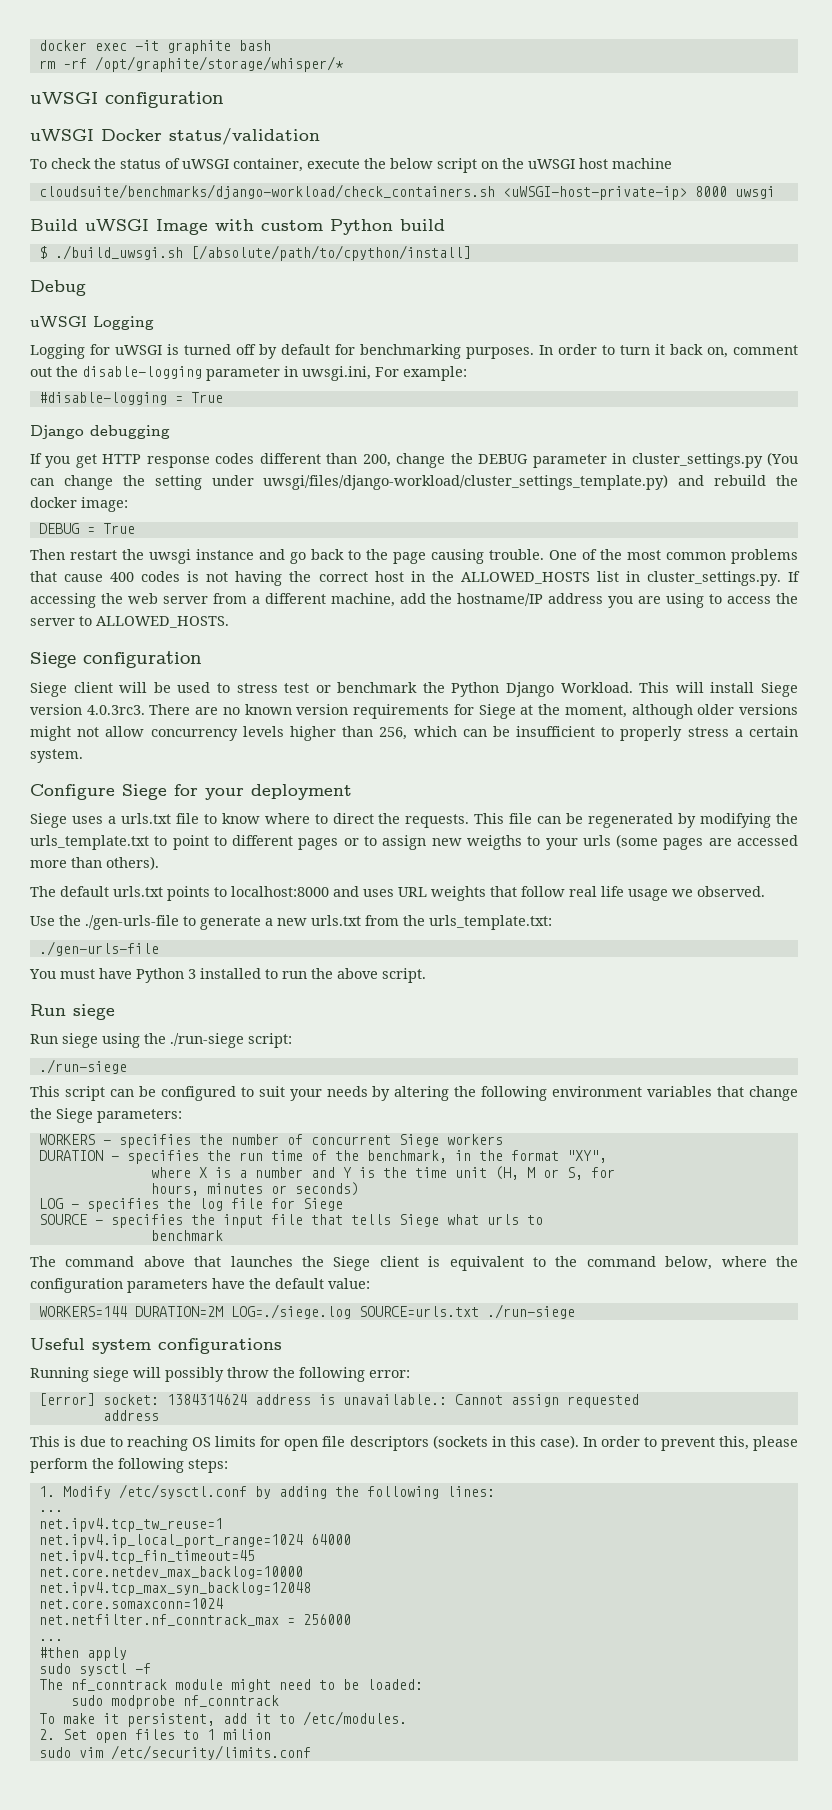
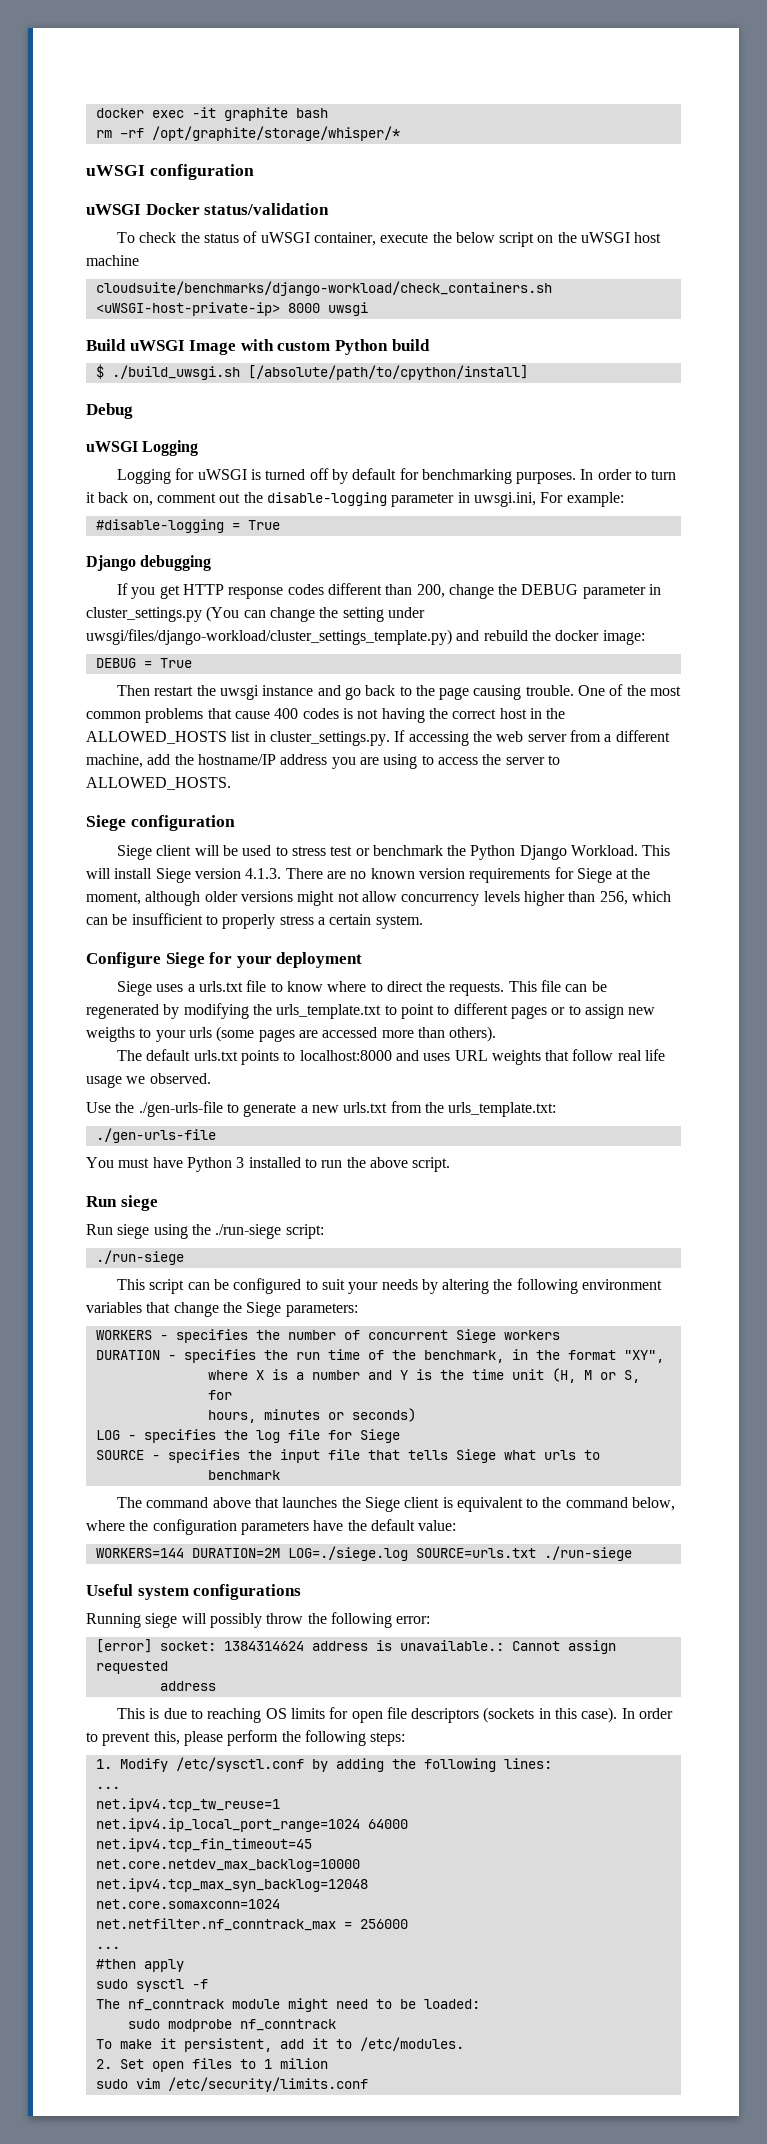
[86,705,145,715] 4.0.3rc3. -> [245,868,282,879] 4.1.3.

